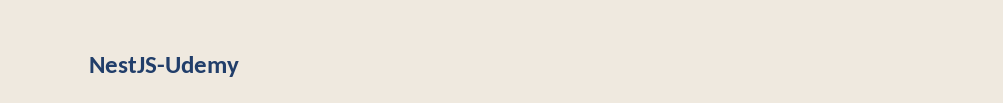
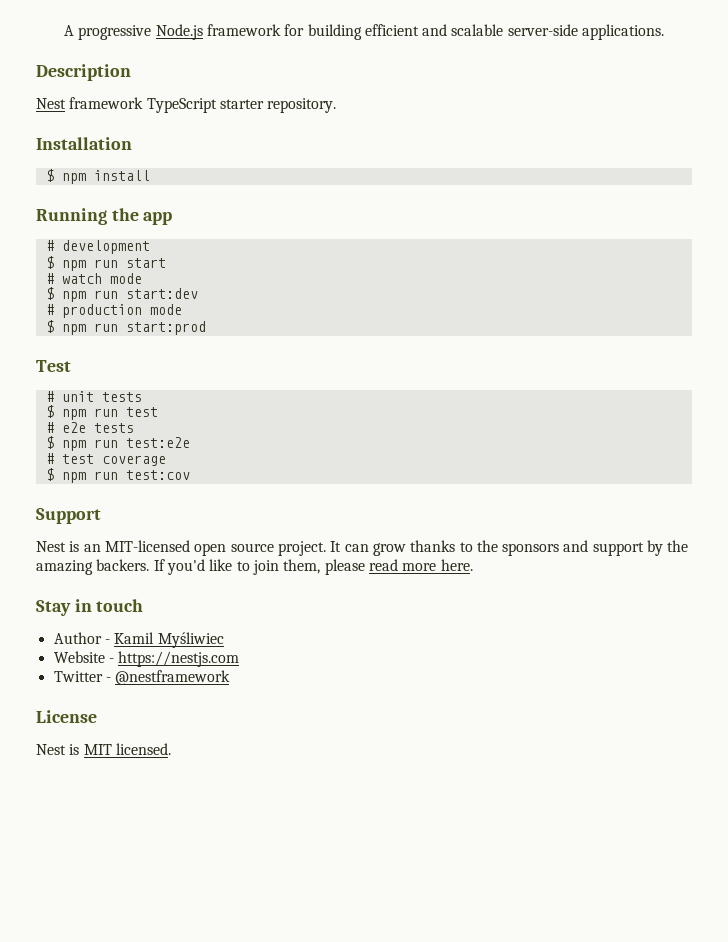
[89,56,239,77] NestJS-Udemy -> [63,24,665,40] [36,64,131,81] [36,97,337,113] [36,137,132,150] [45,169,150,184] [36,208,173,225] [45,240,150,254] [45,256,166,271] [45,273,142,284] [45,287,198,302] [45,304,182,318] [45,320,206,335] [36,360,71,372] [45,391,142,402] [45,405,158,420] [45,422,134,433] [45,436,190,451] [45,453,166,466] [45,468,190,483] [36,508,101,524] [36,540,689,556] [36,559,473,575] [36,599,144,616] [53,632,224,648] [53,651,240,667] [53,670,231,685] [36,710,97,723] [36,743,171,755] A progressive Node.js framework for building efficient and scalable server-side applications. // Description // Nest framework TypeScript starter repository. // Installation // $ npm install // Running the app // # development // $ npm run start // # watch mode // $ npm run start:dev // # production mode // $ npm run start:prod // Test // # unit tests // $ npm run test // # e2e tests // $ npm run test:e2e // # test coverage // $ npm run test:cov // Support // Nest is an MIT-licensed open source project. It can grow thanks to the sponsors and support by the amazing backers. If you'd like to join them, please read more here. // Stay in touch // Author - Kamil Myśliwiec // Website - https://nestjs.com // Twitter - @nestframework // License // Nest is MIT licensed.

